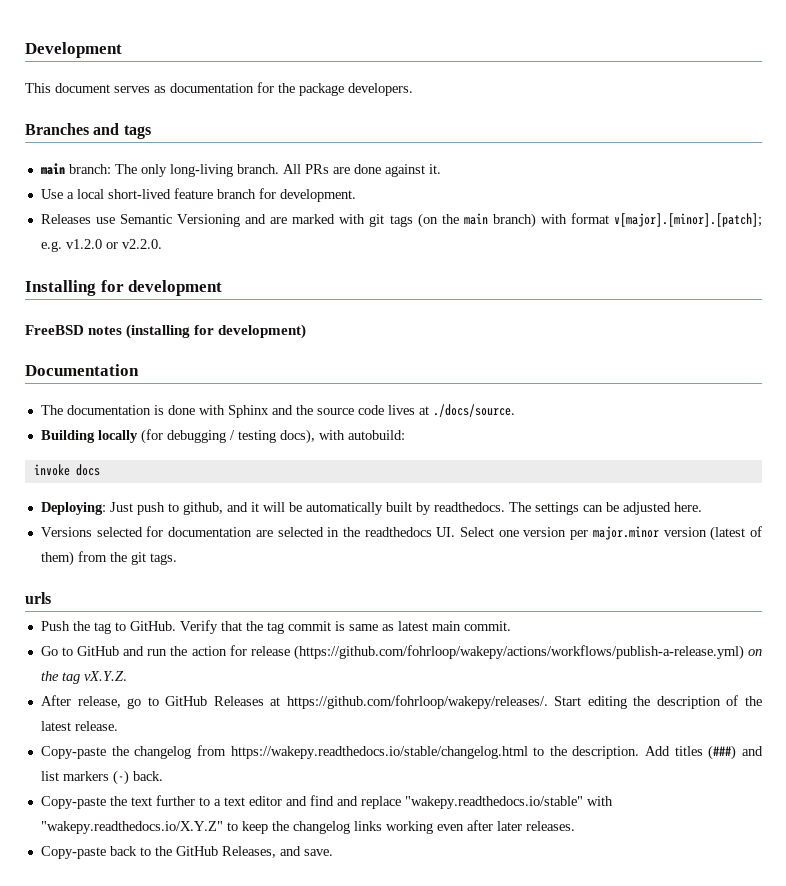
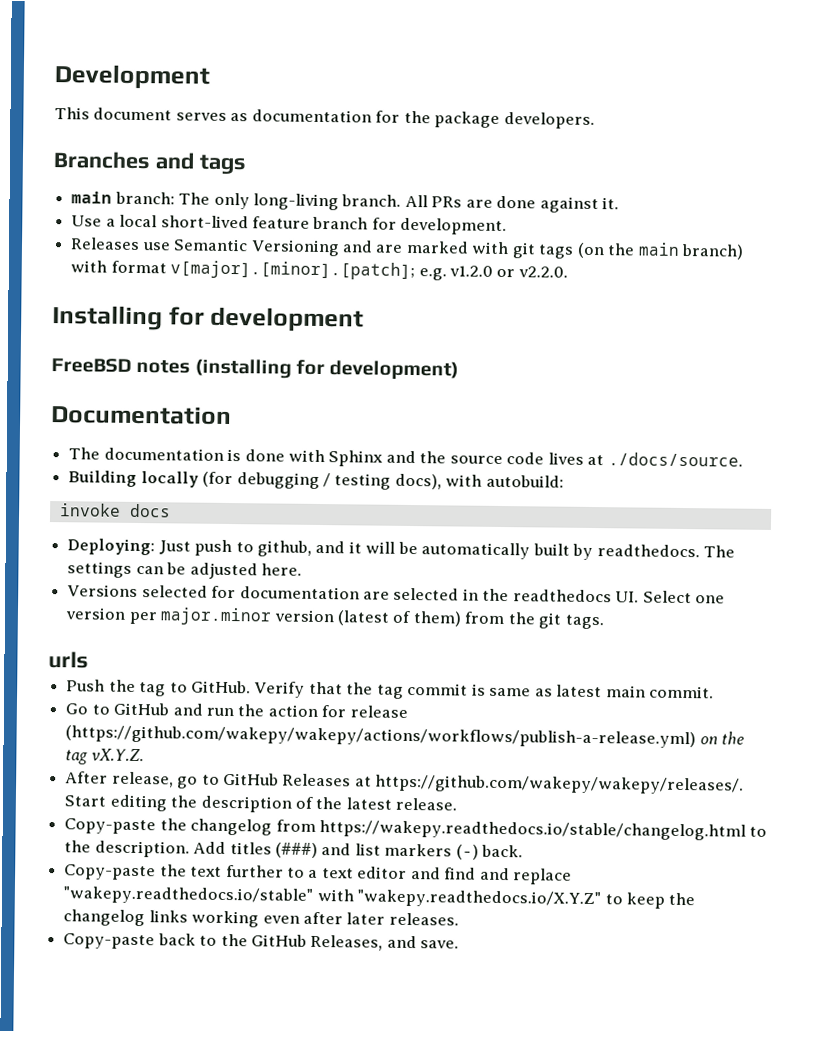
[293,645,744,660] (https://github.com/fohrloop/wakepy/actions/workflows/publish-a-release.yml) -> [65,725,697,749] (https://github.com/wakepy/wakepy/actions/workflows/publish-a-release.yml)
[286,695,548,709] https://github.com/fohrloop/wakepy/releases/. -> [375,774,745,795] https://github.com/wakepy/wakepy/releases/.

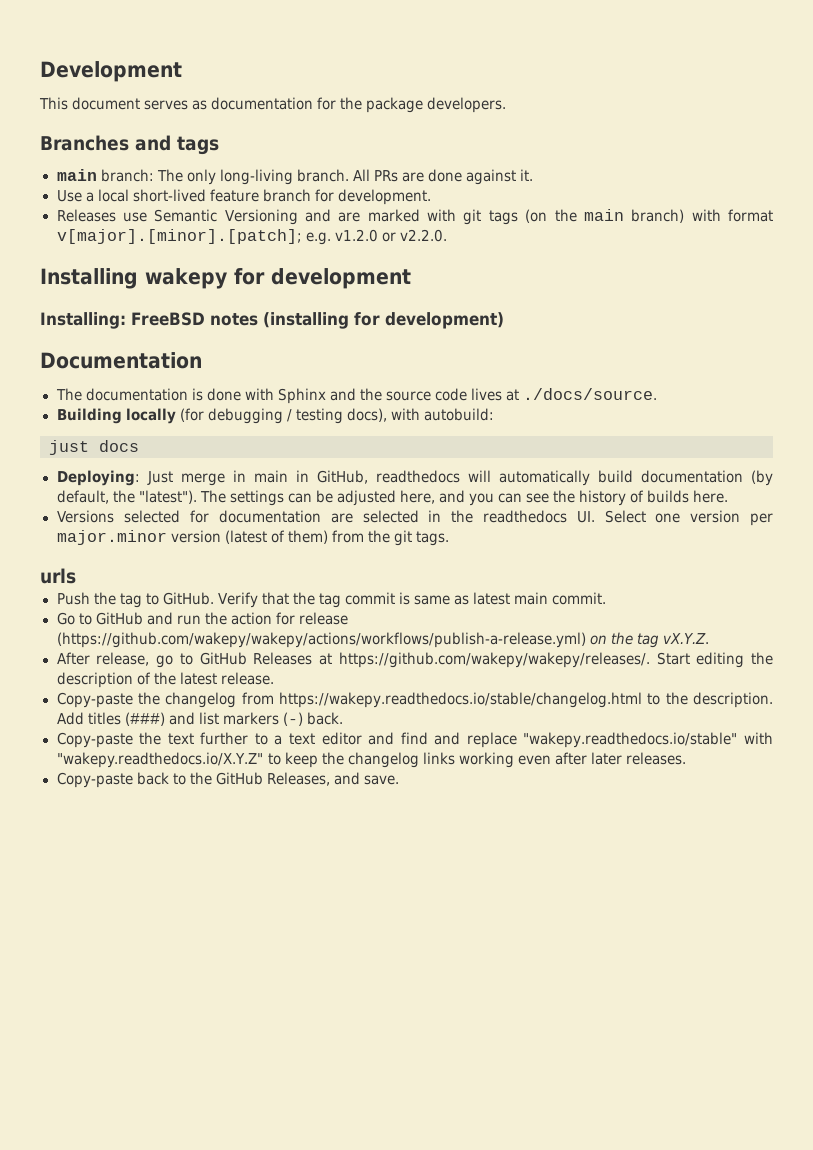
(163, 318) none -> [145,268,227,289] wakepy
(365, 319) none -> [40,312,126,329] Installing:
[59,503,121,517] invoke -> [49,440,89,455] just
[194,539,700,561] push to github, and it will be automatically built by readthedocs. -> [180,470,773,486] [56,490,197,504] merge in main in GitHub, readthedocs will automatically build documentation (by default, the "latest").
(258, 571) none -> [399,490,690,506] here, and you can see the history of builds

